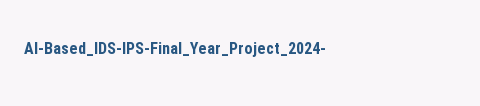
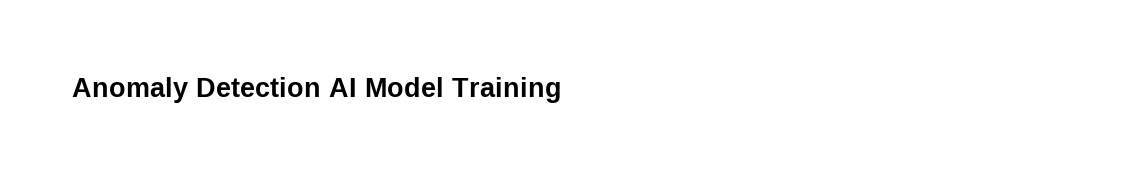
[24,42,326,57] AI-Based_IDS-IPS-Final_Year_Project_2024- -> [72,77,562,103] Anomaly Detection AI Model Training

